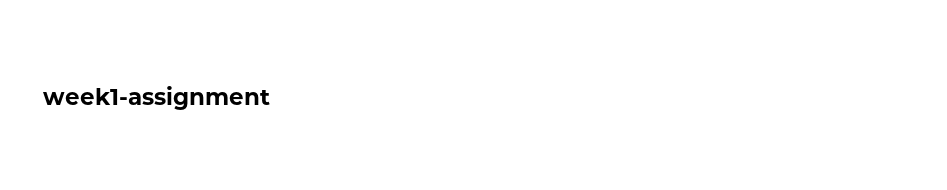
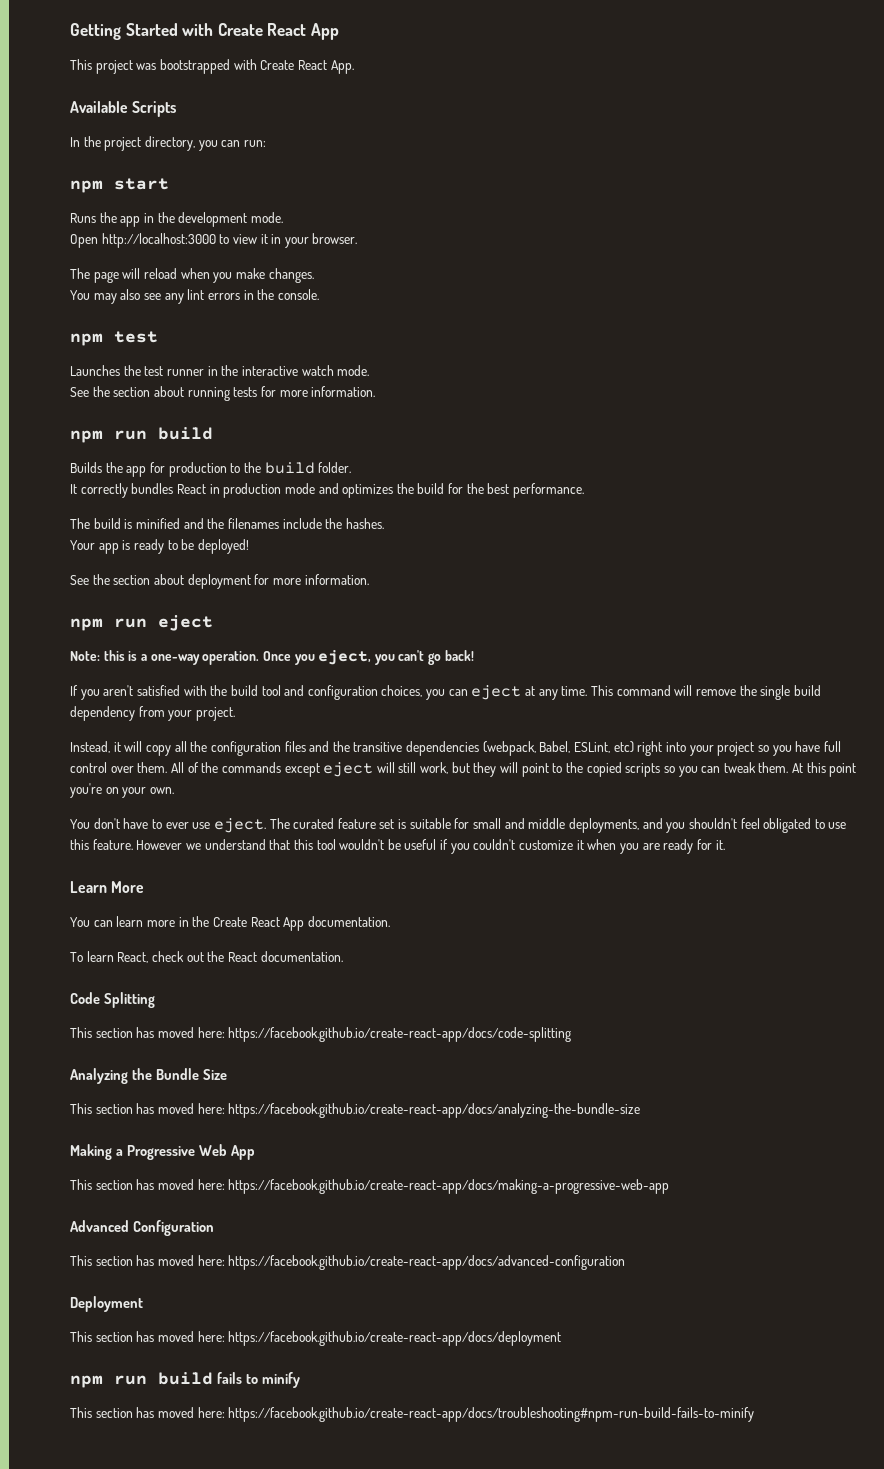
[43,86,270,110] week1-assignment -> [70,23,339,40] [70,59,354,74] [70,101,177,117] [70,136,266,151] [70,178,169,193] [70,212,283,227] [70,233,358,248] [70,268,314,283] [70,289,319,304] [70,331,158,346] [70,365,370,376] [70,386,376,401] [70,427,213,443] [70,462,352,477] [70,483,585,498] [70,518,384,529] [70,539,249,554] [70,574,369,589] [70,615,213,631] [70,650,474,665] [70,685,821,700] [70,706,235,721] [70,741,841,756] [70,762,857,777] [70,783,174,798] [70,818,847,833] [70,839,725,854] [70,881,145,893] [70,916,390,931] [70,951,343,963] [70,992,155,1008] [70,1027,572,1042] [70,1068,227,1084] [70,1103,641,1118] [70,1144,255,1160] [70,1179,670,1194] [70,1220,214,1236] [70,1255,626,1270] [70,1296,143,1312] [70,1331,562,1346] [70,1372,300,1388] [70,1407,755,1422] Getting Started with Create React App // This project was bootstrapped with Create React App. // Available Scripts // In the project directory, you can run: // npm start // Runs the app in the development mode. // Open http://localhost:3000 to view it in your browser. // The page will reload when you make changes. // You may also see any lint errors in the console. // npm test // Launches the test runner in the interactive watch mode. // See the section about running tests for more information. // npm run build // Builds the app for production to the build folder. // It correctly bundles React in production mode and optimizes the build for the best performance. // The build is minified and the filenames include the hashes. // Your app is ready to be deployed! // See the section about deployment for more information. // npm run eject // Note: this is a one-way operation. Once you eject, you can't go back! // If you aren't satisfied with the build tool and configuration choices, you can eject at any time. This command will remove the single build dependency from your project. // Instead, it will copy all the configuration files and the transitive dependencies (webpack, Babel, ESLint, etc) right into your project so you have full control over them. All of the commands except eject will still work, but they will point to the copied scripts so you can tweak them. At this point you're on your own. // You don't have to ever use eject. The curated feature set is suitable for small and middle deployments, and you shouldn't feel obligated to use this feature. However we understand that this tool wouldn't be useful if you couldn't customize it when you are ready for it. // Learn More // You can learn more in the Create React App documentation. // To learn React, check out the React documentation. // Code Splitting // This section has moved here: https://facebook.github.io/create-react-app/docs/code-splitting // Analyzing the Bundle Size // This section has moved here: https://facebook.github.io/create-react-app/docs/analyzing-the-bundle-size // Making a Progressive Web App // This section has moved here: https://facebook.github.io/create-react-app/docs/making-a-progressive-web-app // Advanced Configuration // This section has moved here: https://facebook.github.io/create-react-app/docs/advanced-configuration // Deployment // This section has moved here: https://facebook.github.io/create-react-app/docs/deployment // npm run build fails to minify // This section has moved here: https://facebook.github.io/create-react-app/docs/troubleshooting#npm-run-build-fails-to-minify

